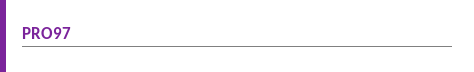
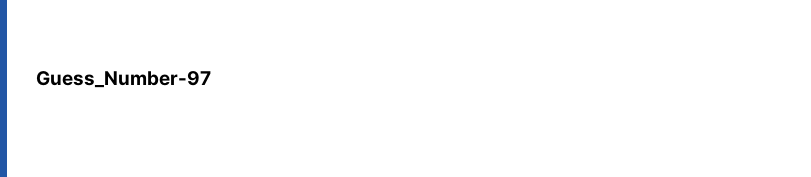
[22,27,71,39] PRO97 -> [36,71,211,88] Guess_Number-97

